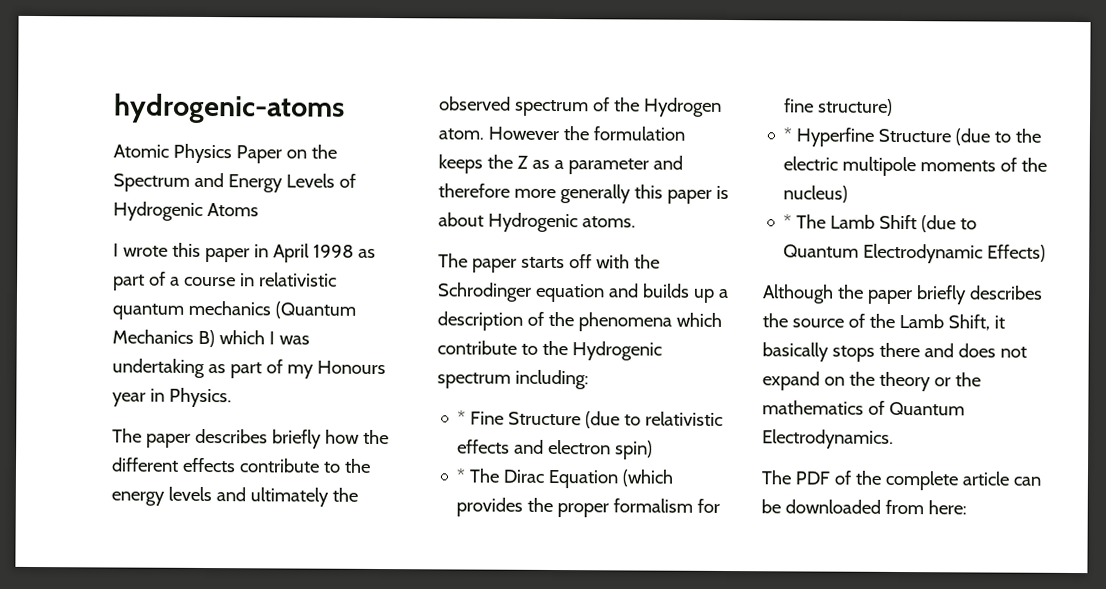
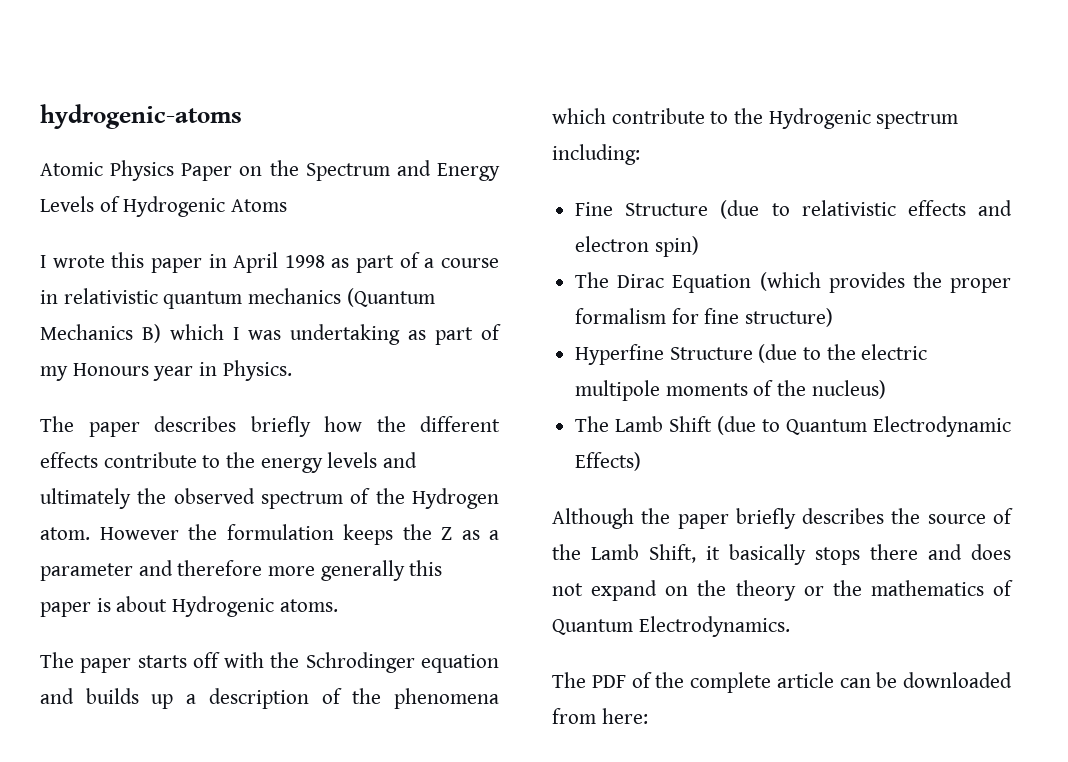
[457,410,467,425] * -> (640, 154) none
[456,468,466,483] * -> (699, 246) none
[783,127,793,142] * -> (834, 317) none
[783,214,793,229] * -> (886, 389) none

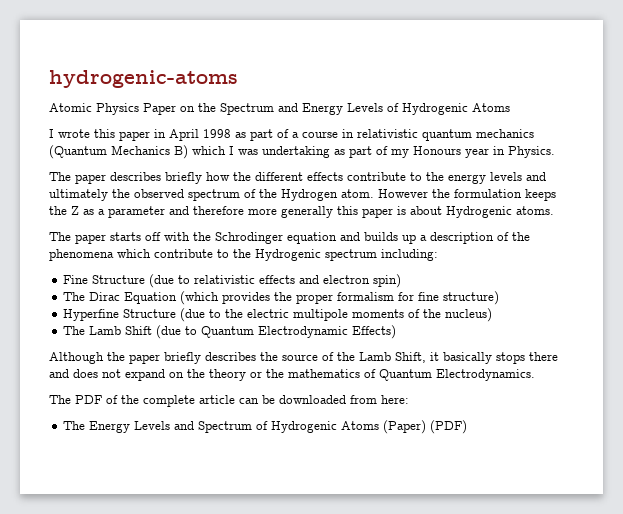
(648, 716) none -> [63,420,468,434] // The Energy Levels and Spectrum of Hydrogenic Atoms (Paper) (PDF)

